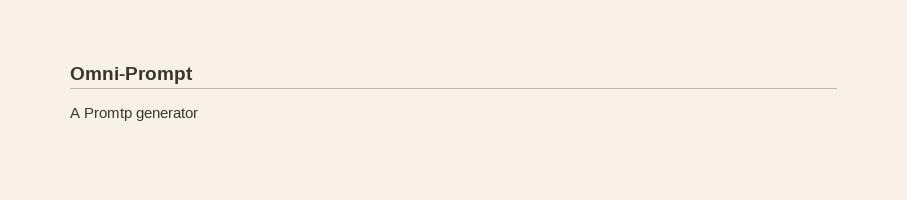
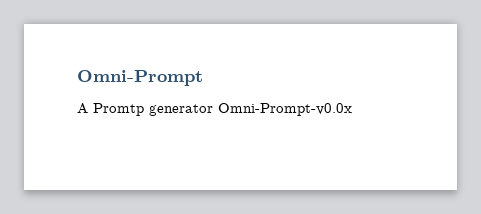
(199, 114) none -> [218,103,352,116] Omni-Prompt-v0.0x

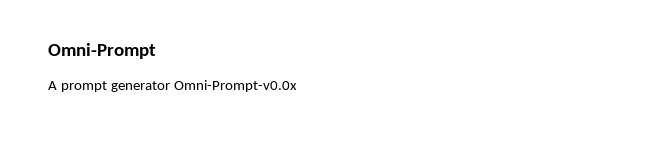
[93,103,144,116] Promtp -> [60,81,107,92] prompt

